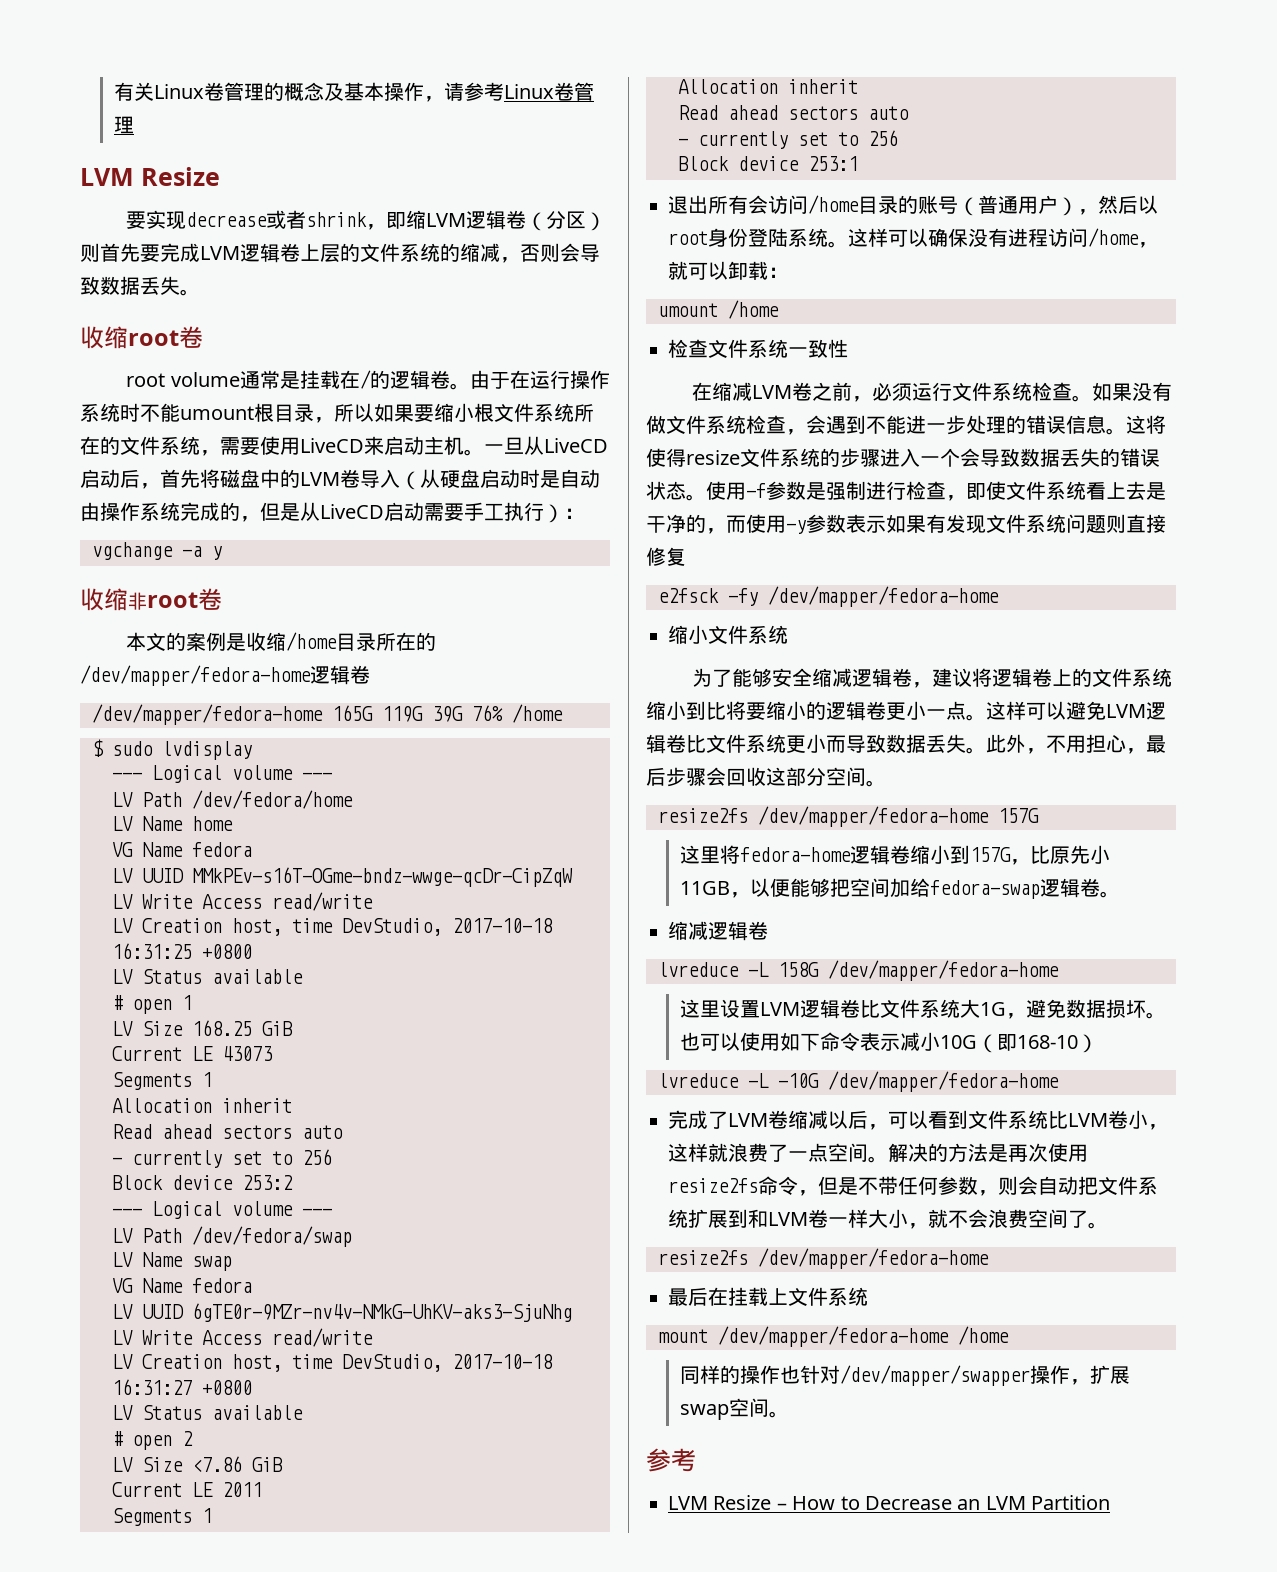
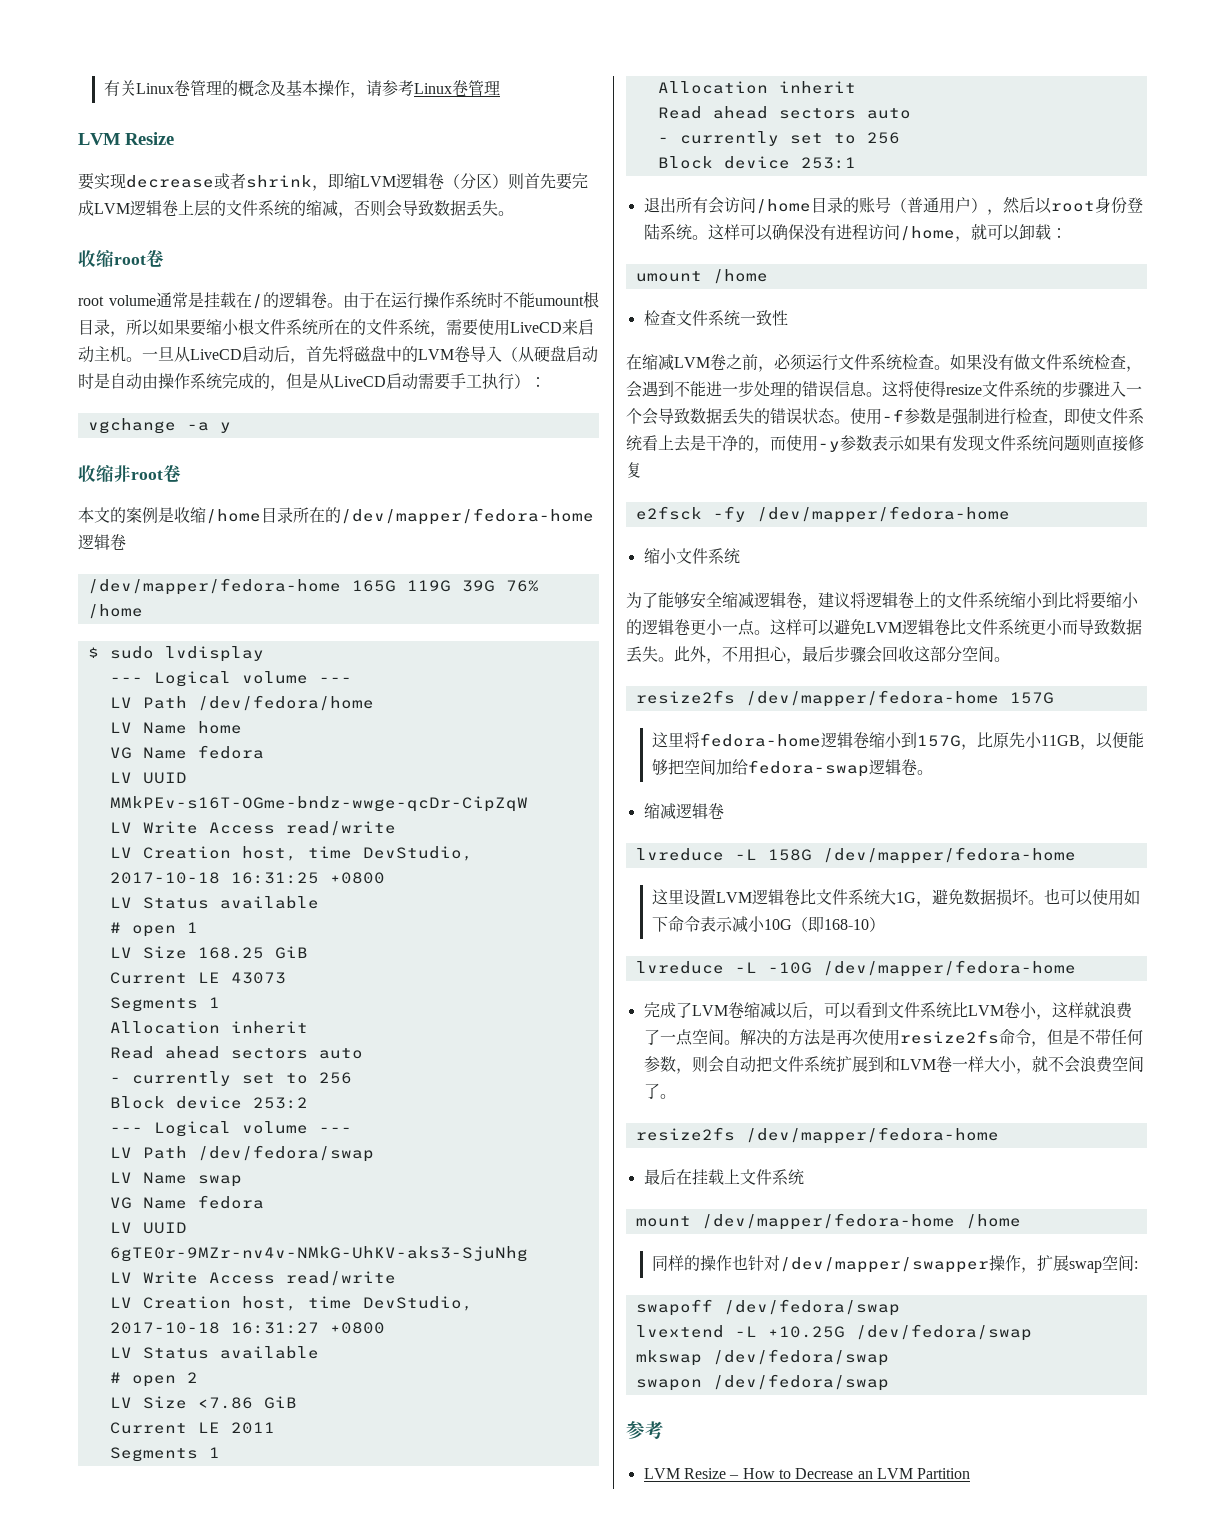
[768,1411,789,1418] 。 -> [1133,1261,1138,1269] [635,1299,900,1316] [635,1324,1032,1341] [635,1349,889,1366] [635,1374,889,1391] : // swapoff /dev/fedora/swap // lvextend -L +10.25G /dev/fedora/swap // mkswap /dev/fedora/swap // swapon /dev/fedora/swap

